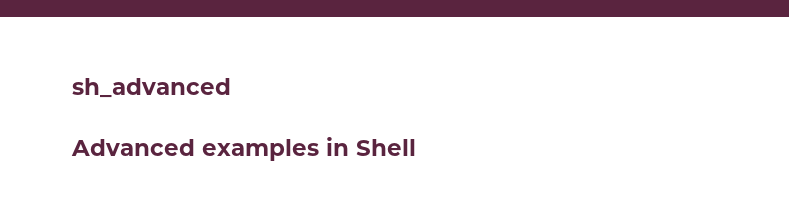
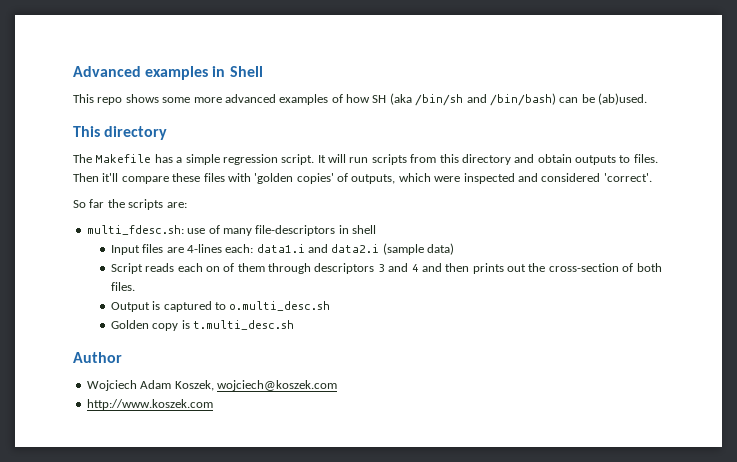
[72,78,231,98] sh_advanced // -> (73, 71) none
(416, 147) none -> [73,93,647,106] [73,126,168,140] [73,154,658,165] [73,173,652,184] [73,199,187,210] [86,225,376,236] [110,243,455,255] [110,263,662,274] [110,282,135,291] [110,301,331,312] [110,320,294,331] [73,352,122,363] [86,380,337,391] [86,399,213,410] // This repo shows some more advanced examples of how SH (aka /bin/sh and /bin/bash) can be (ab)used. // This directory // The Makefile has a simple regression script. It will run scripts from this directory and obtain outputs to files. Then it'll compare these files with 'golden copies' of outputs, which were inspected and considered 'correct'. // So far the scripts are: // multi_fdesc.sh: use of many file-descriptors in shell // Input files are 4-lines each: data1.i and data2.i (sample data) // Script reads each on of them through descriptors 3 and 4 and then prints out the cross-section of both files. // Output is captured to o.multi_desc.sh // Golden copy is t.multi_desc.sh // Author // Wojciech Adam Koszek, wojciech@koszek.com // http://www.koszek.com

